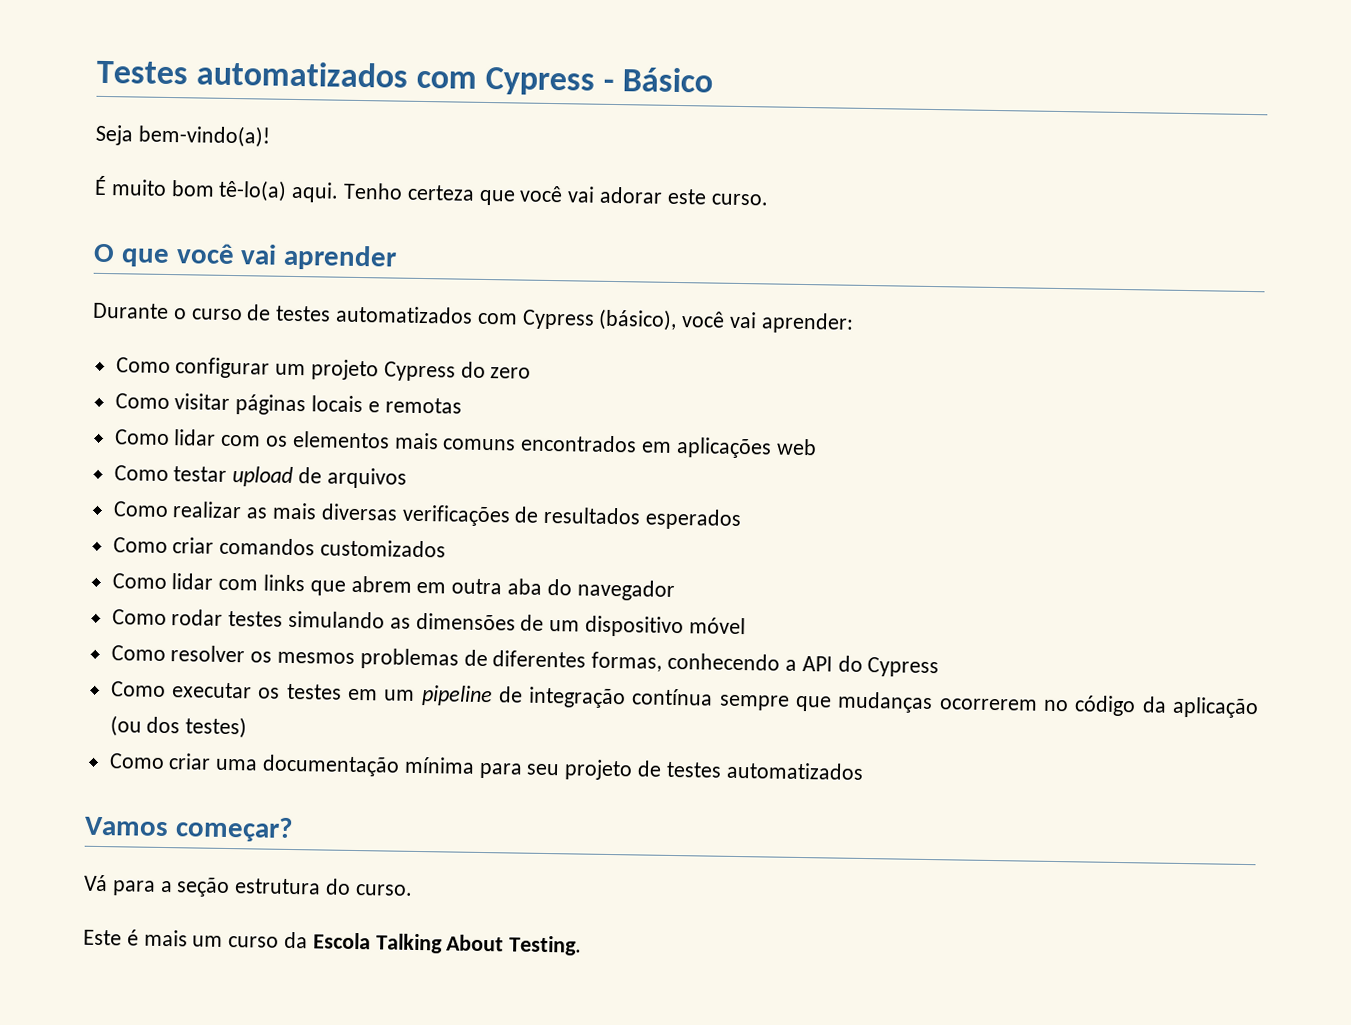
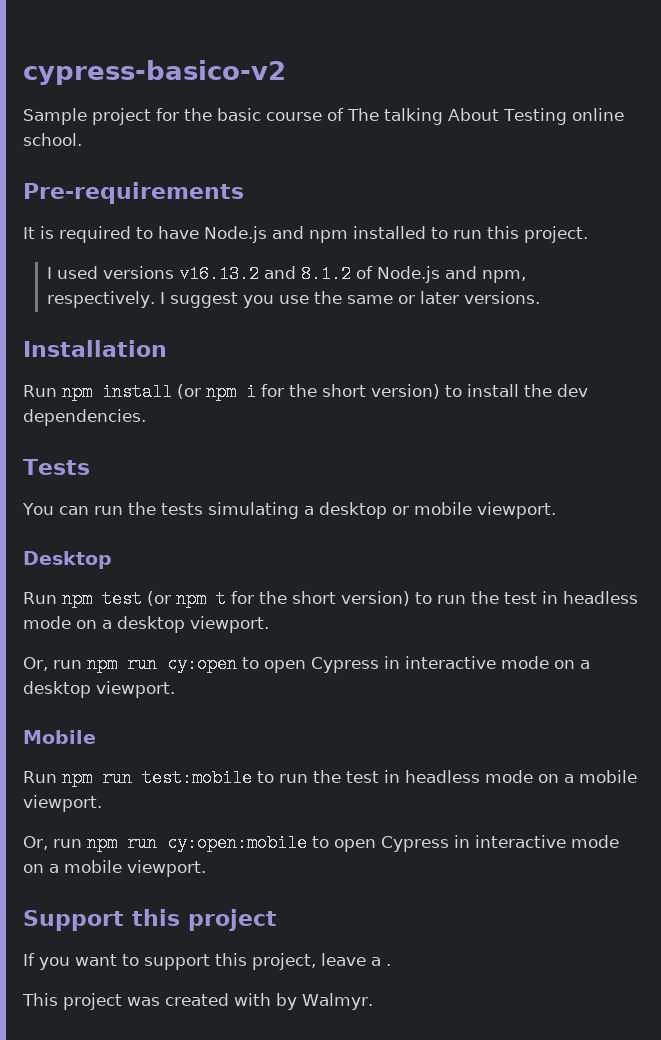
[96,60,714,96] [95,124,271,148] [94,175,769,206] [93,243,398,271] [92,302,854,334] [115,357,532,382] [114,393,462,416] [114,429,817,459] [113,465,407,489] [112,501,743,531] [112,537,447,558] [111,573,675,601] [111,609,746,638] [110,645,940,678] [110,681,1259,719] [109,715,248,739] [108,753,864,781] [84,816,293,843] [83,874,413,898] [83,929,583,956] Testes automatizados com Cypress - Básico // Seja bem-vindo(a)! // É muito bom tê-lo(a) aqui. Tenho certeza que você vai adorar este curso. // O que você vai aprender // Durante o curso de testes automatizados com Cypress (básico), você vai aprender: // Como configurar um projeto Cypress do zero // Como visitar páginas locais e remotas // Como lidar com os elementos mais comuns encontrados em aplicações web // Como testar upload de arquivos // Como realizar as mais diversas verificações de resultados esperados // Como criar comandos customizados // Como lidar com links que abrem em outra aba do navegador // Como rodar testes simulando as dimensões de um dispositivo móvel // Como resolver os mesmos problemas de diferentes formas, conhecendo a API do Cypress // Como executar os testes em um pipeline de integração contínua sempre que mudanças ocorrerem no código da aplicação (ou dos testes) // Como criar uma documentação mínima para seu projeto de testes automatizados // Vamos começar? // Vá para a seção estrutura do curso. // Este é mais um curso da Escola Talking About Testing. -> [23,60,286,85] [23,108,624,125] [23,133,82,146] [23,182,244,204] [23,226,588,243] [46,265,526,283] [46,291,540,308] [23,340,167,357] [23,383,588,401] [23,409,146,426] [23,459,90,475] [22,502,556,519] [23,551,112,569] [23,590,638,608] [23,616,269,633] [23,655,590,673] [23,681,175,698] [23,730,96,744] [23,769,637,787] [23,795,102,812] [23,834,619,852] [23,860,206,877] [23,909,277,931] [23,953,391,970] [22,993,373,1010] cypress-basico-v2 // Sample project for the basic course of The talking About Testing online school. // Pre-requirements // It is required to have Node.js and npm installed to run this project. // I used versions v16.13.2 and 8.1.2 of Node.js and npm, respectively. I suggest you use the same or later versions. // Installation // Run npm install (or npm i for the short version) to install the dev dependencies. // Tests // You can run the tests simulating a desktop or mobile viewport. // Desktop // Run npm test (or npm t for the short version) to run the test in headless mode on a desktop viewport. // Or, run npm run cy:open to open Cypress in interactive mode on a desktop viewport. // Mobile // Run npm run test:mobile to run the test in headless mode on a mobile viewport. // Or, run npm run cy:open:mobile to open Cypress in interactive mode on a mobile viewport. // Support this project // If you want to support this project, leave a . // This project was created with by Walmyr.

